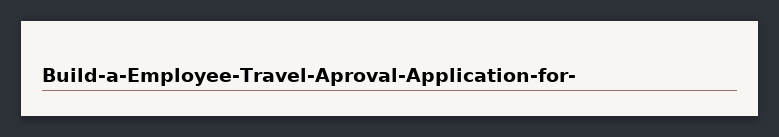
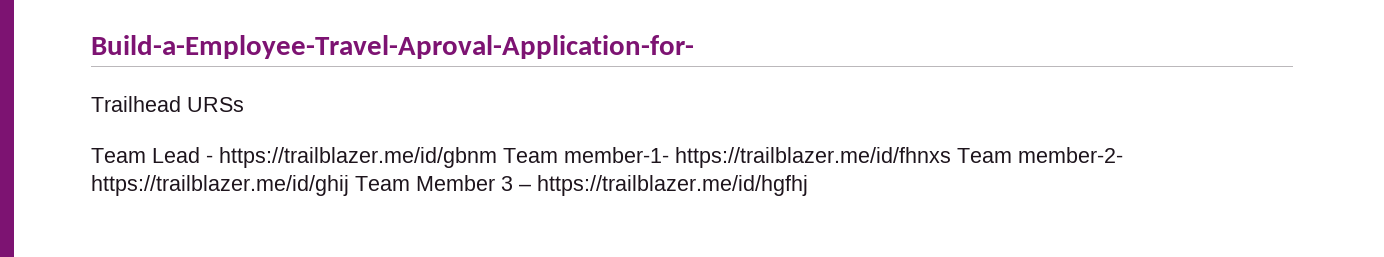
(576, 77) none -> [91,96,244,112] [91,147,1123,168] [91,175,808,196] // Trailhead URSs // Team Lead - https://trailblazer.me/id/gbnm Team member-1- https://trailblazer.me/id/fhnxs Team member-2- https://trailblazer.me/id/ghij Team Member 3 – https://trailblazer.me/id/hgfhj

